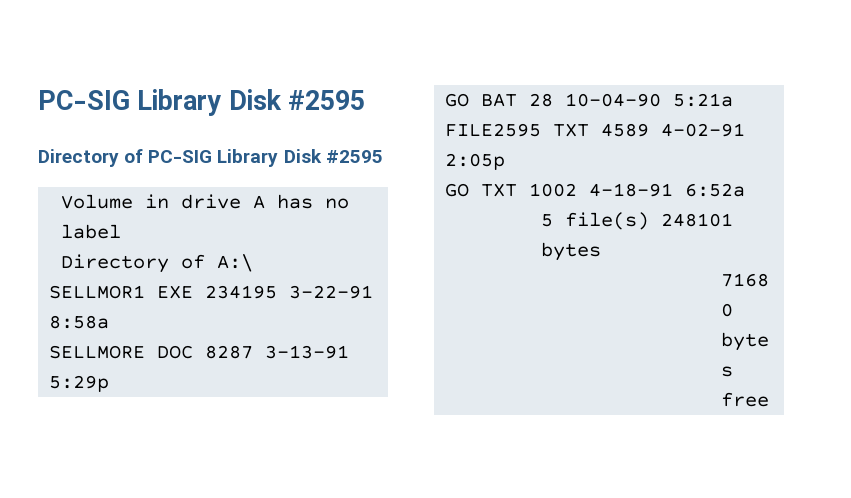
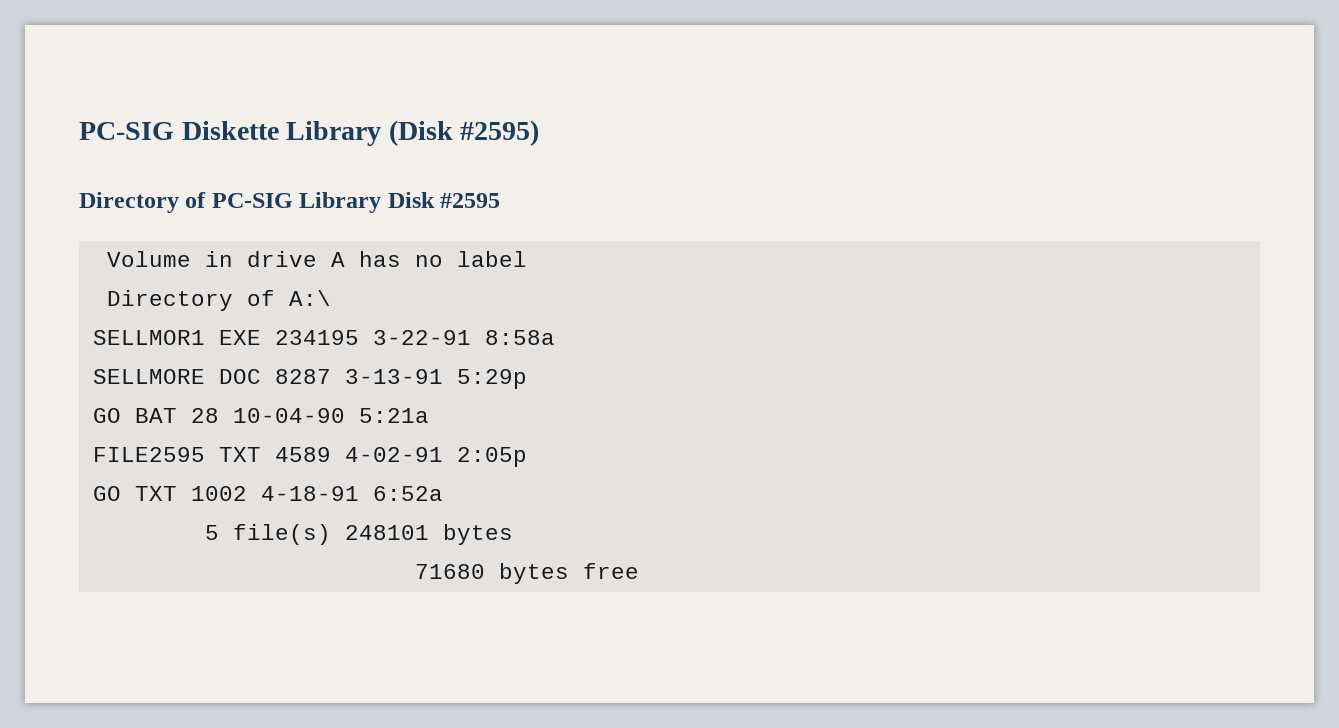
[38,89,365,116] PC-SIG Library Disk #2595 -> [79,120,540,146] PC-SIG Diskette Library (Disk #2595)

